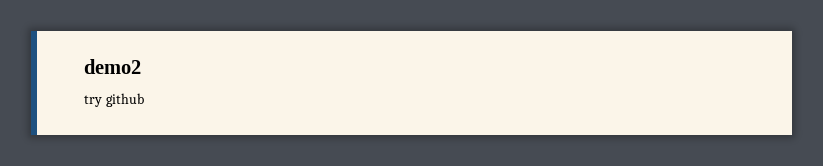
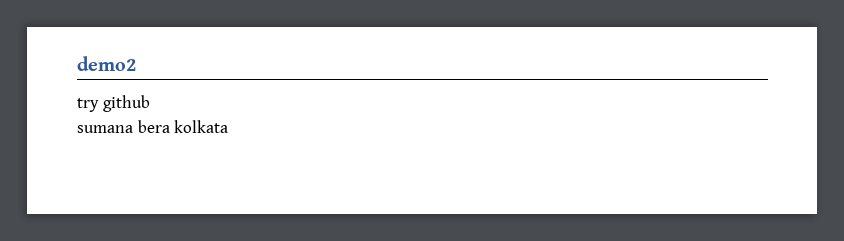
(144, 100) none -> [77,120,229,133] // sumana bera kolkata

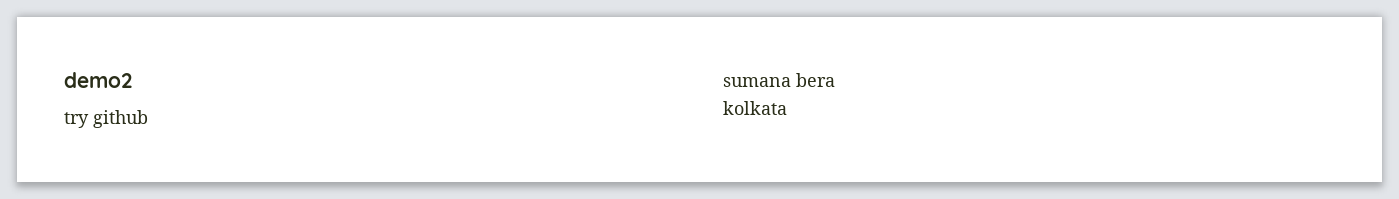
(170, 126) none -> (835, 80) //

